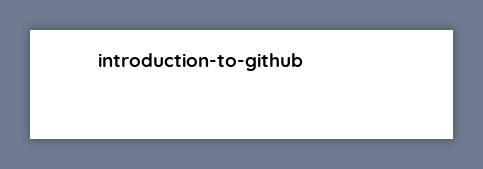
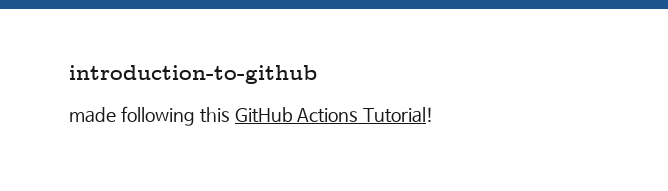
(303, 62) none -> [69,106,435,126] // made following this GitHub Actions Tutorial!

